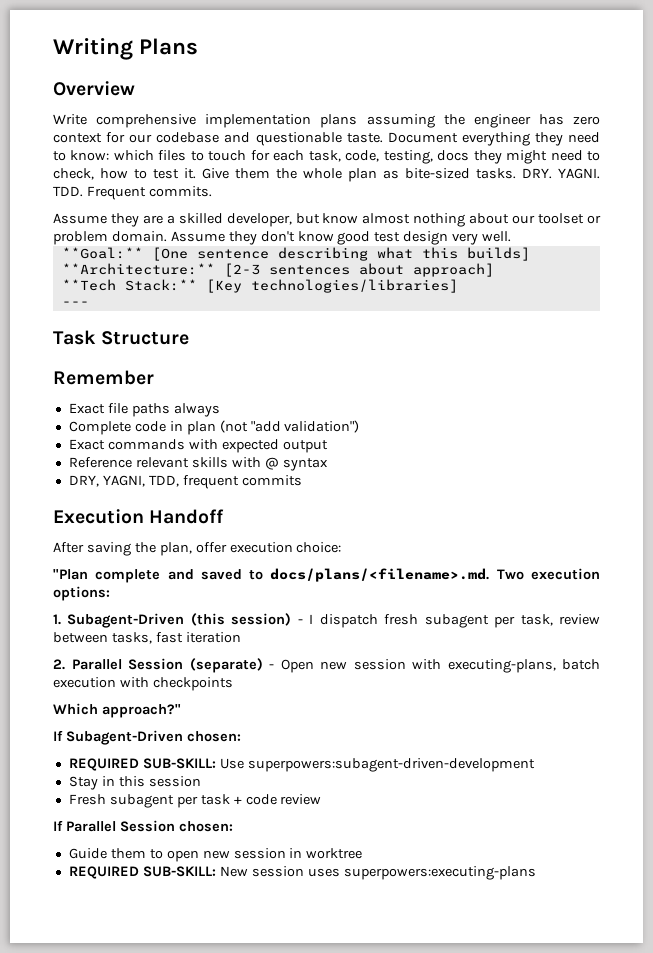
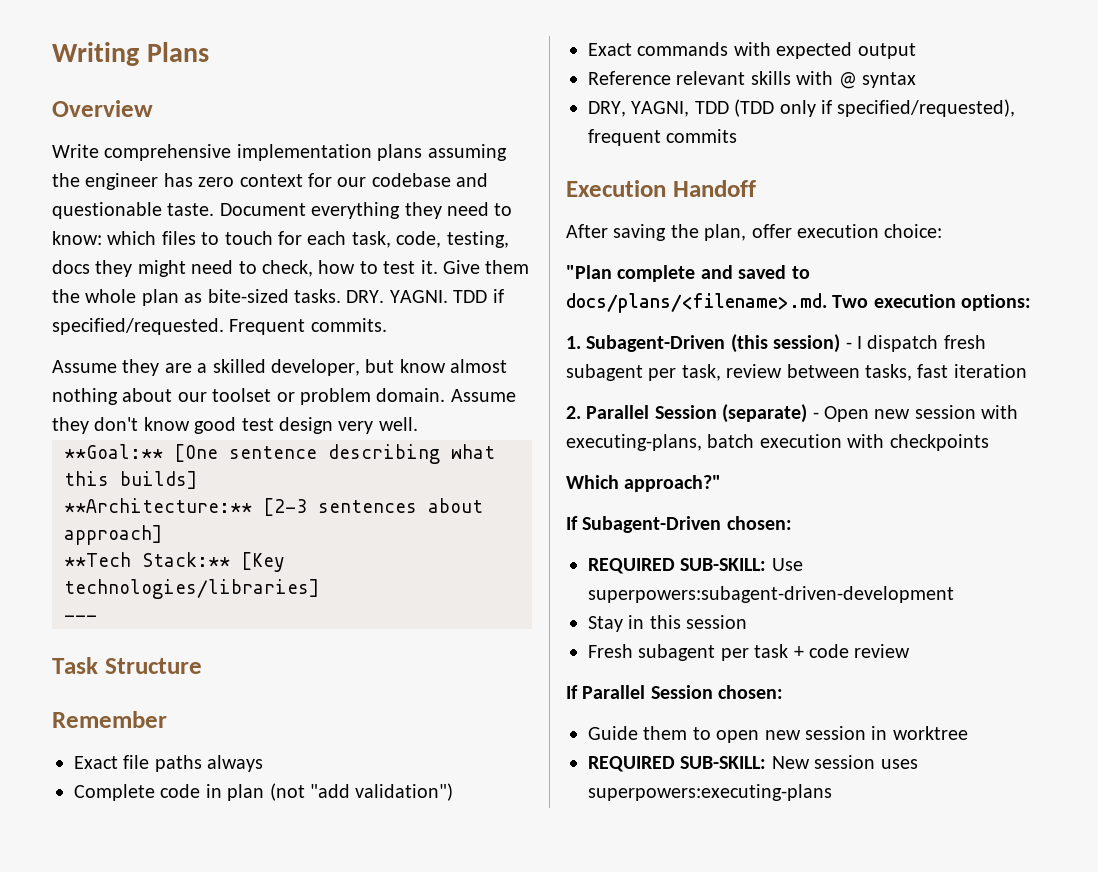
[53,186,83,197] TDD. -> [453,289,504,303] [52,318,224,335] TDD if specified/requested.
[148,475,179,487] TDD, -> [694,99,1016,117] TDD (TDD only if specified/requested),

